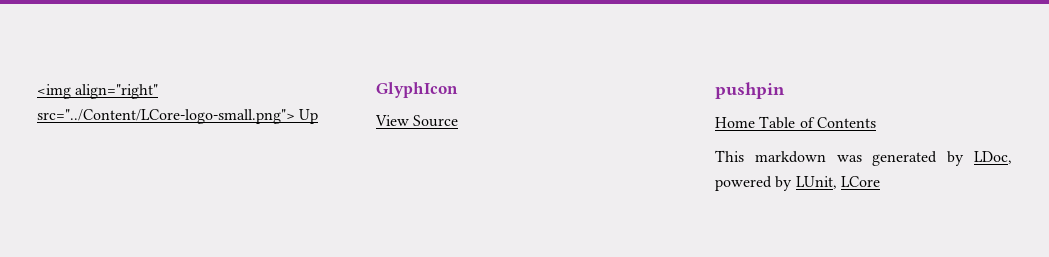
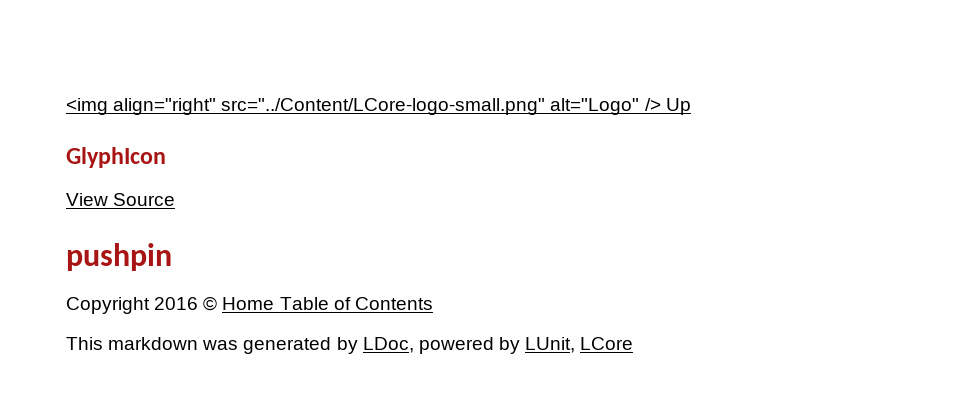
[37,109,295,124] src="../Content/LCore-logo-small.png"> -> [221,98,661,115] src="../Content/LCore-logo-small.png" alt="Logo" />
(785, 90) none -> [66,296,218,314] Copyright 2016 ©

